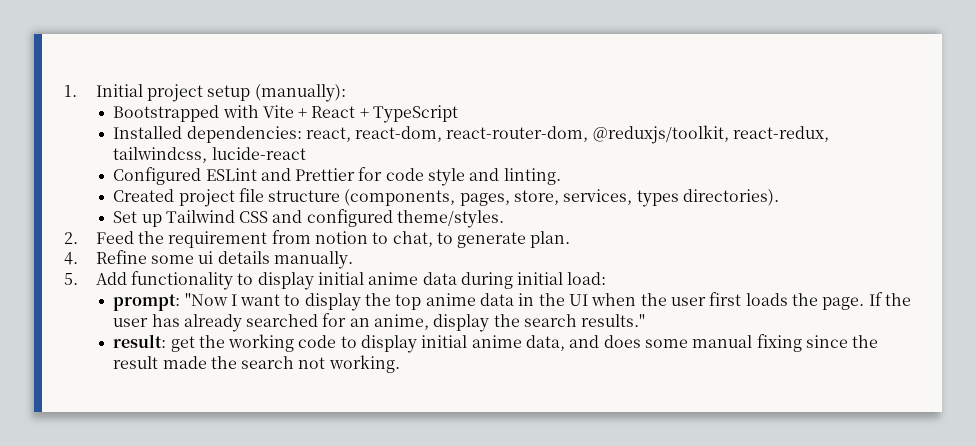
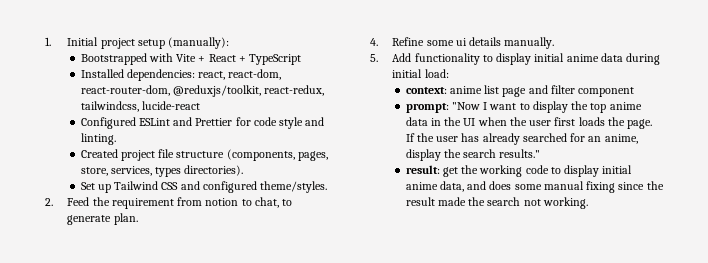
(607, 278) none -> [405,85,635,97] // context: anime list page and filter component

